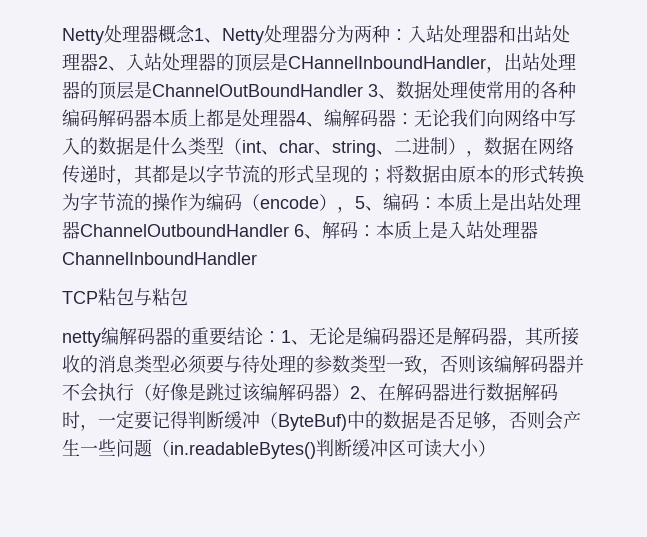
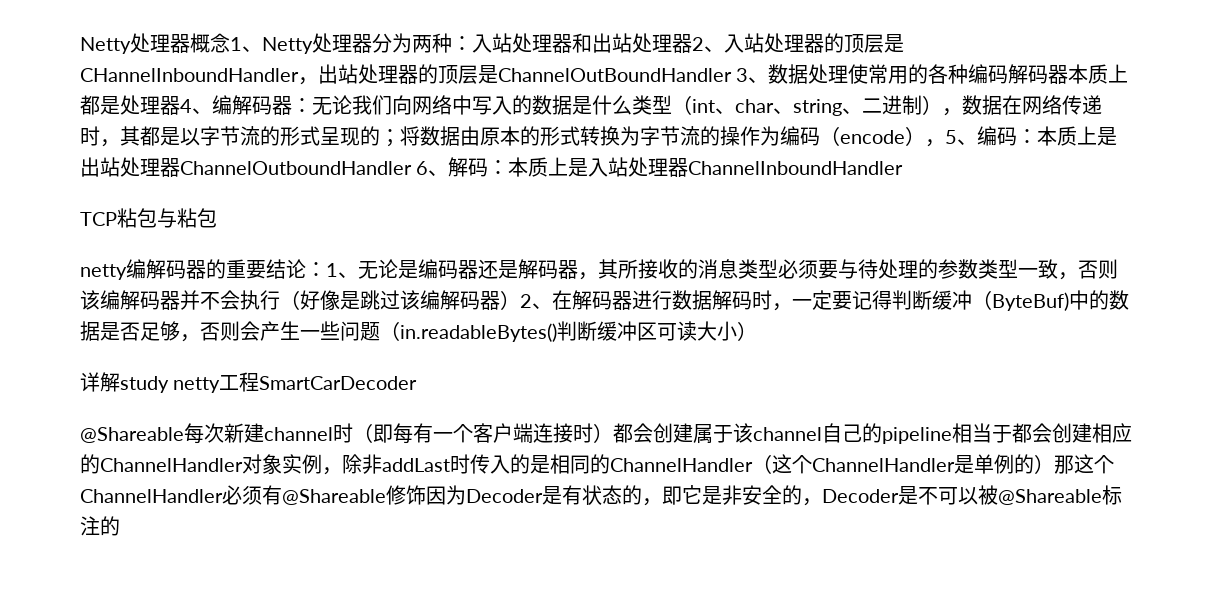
(496, 448) none -> [80,372,418,393] [80,423,1132,444] [80,454,1114,475] [80,485,1122,506] [80,516,120,536] // 详解study netty工程SmartCarDecoder // @Shareable每次新建channel时（即每有一个客户端连接时）都会创建属于该channel自己的pipeline相当于都会创建相应的ChannelHandler对象实例，除非addLast时传入的是相同的ChannelHandler（这个ChannelHandler是单例的）那这个ChannelHandler必须有@Shareable修饰因为Decoder是有状态的，即它是非安全的，Decoder是不可以被@Shareable标注的

